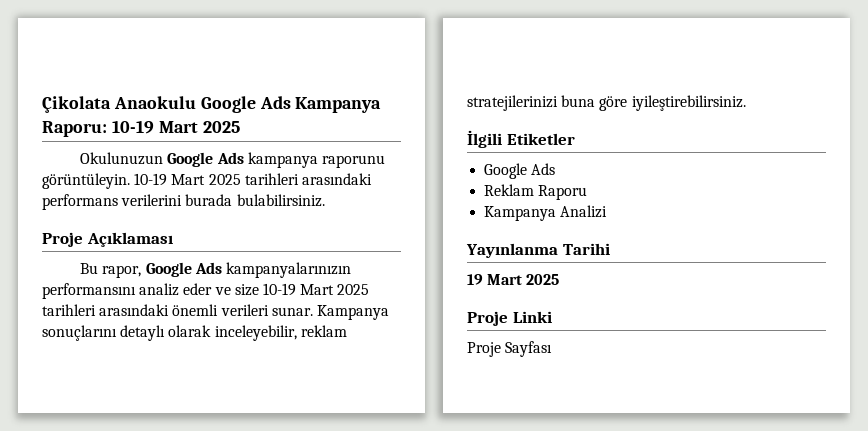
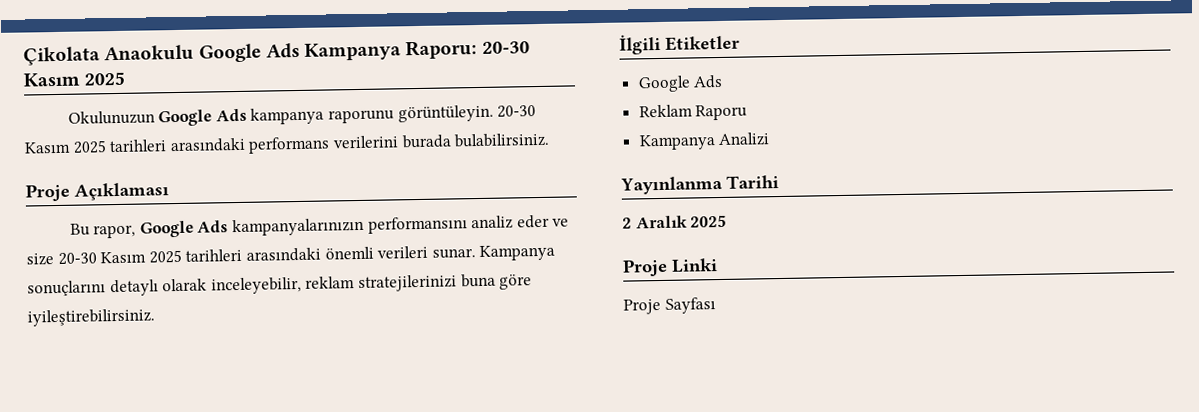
[111,120,198,134] 10-19 Mart -> [481,41,530,54] [23,72,80,87] 20-30 Kasım
[134,173,206,186] 10-19 Mart -> [497,105,537,118] [24,141,71,154] 20-30 Kasım
[262,283,335,296] 10-19 Mart -> [57,251,147,265] 20-30 Kasım
[467,274,523,285] 19 Mart -> [622,215,688,229] 2 Aralık

